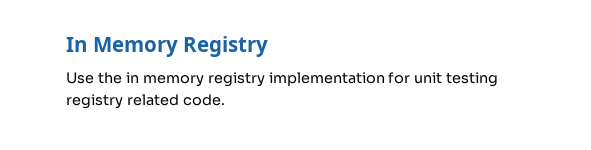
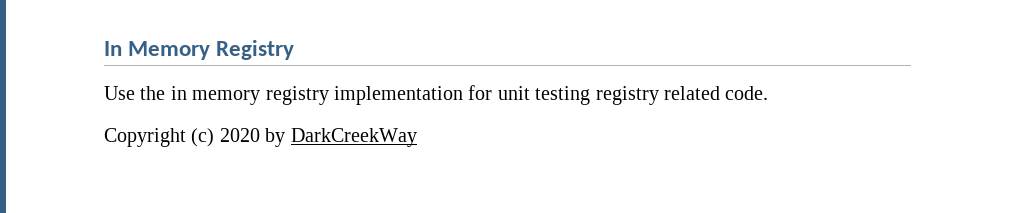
(225, 100) none -> [104,128,417,147] // Copyright (c) 2020 by DarkCreekWay

